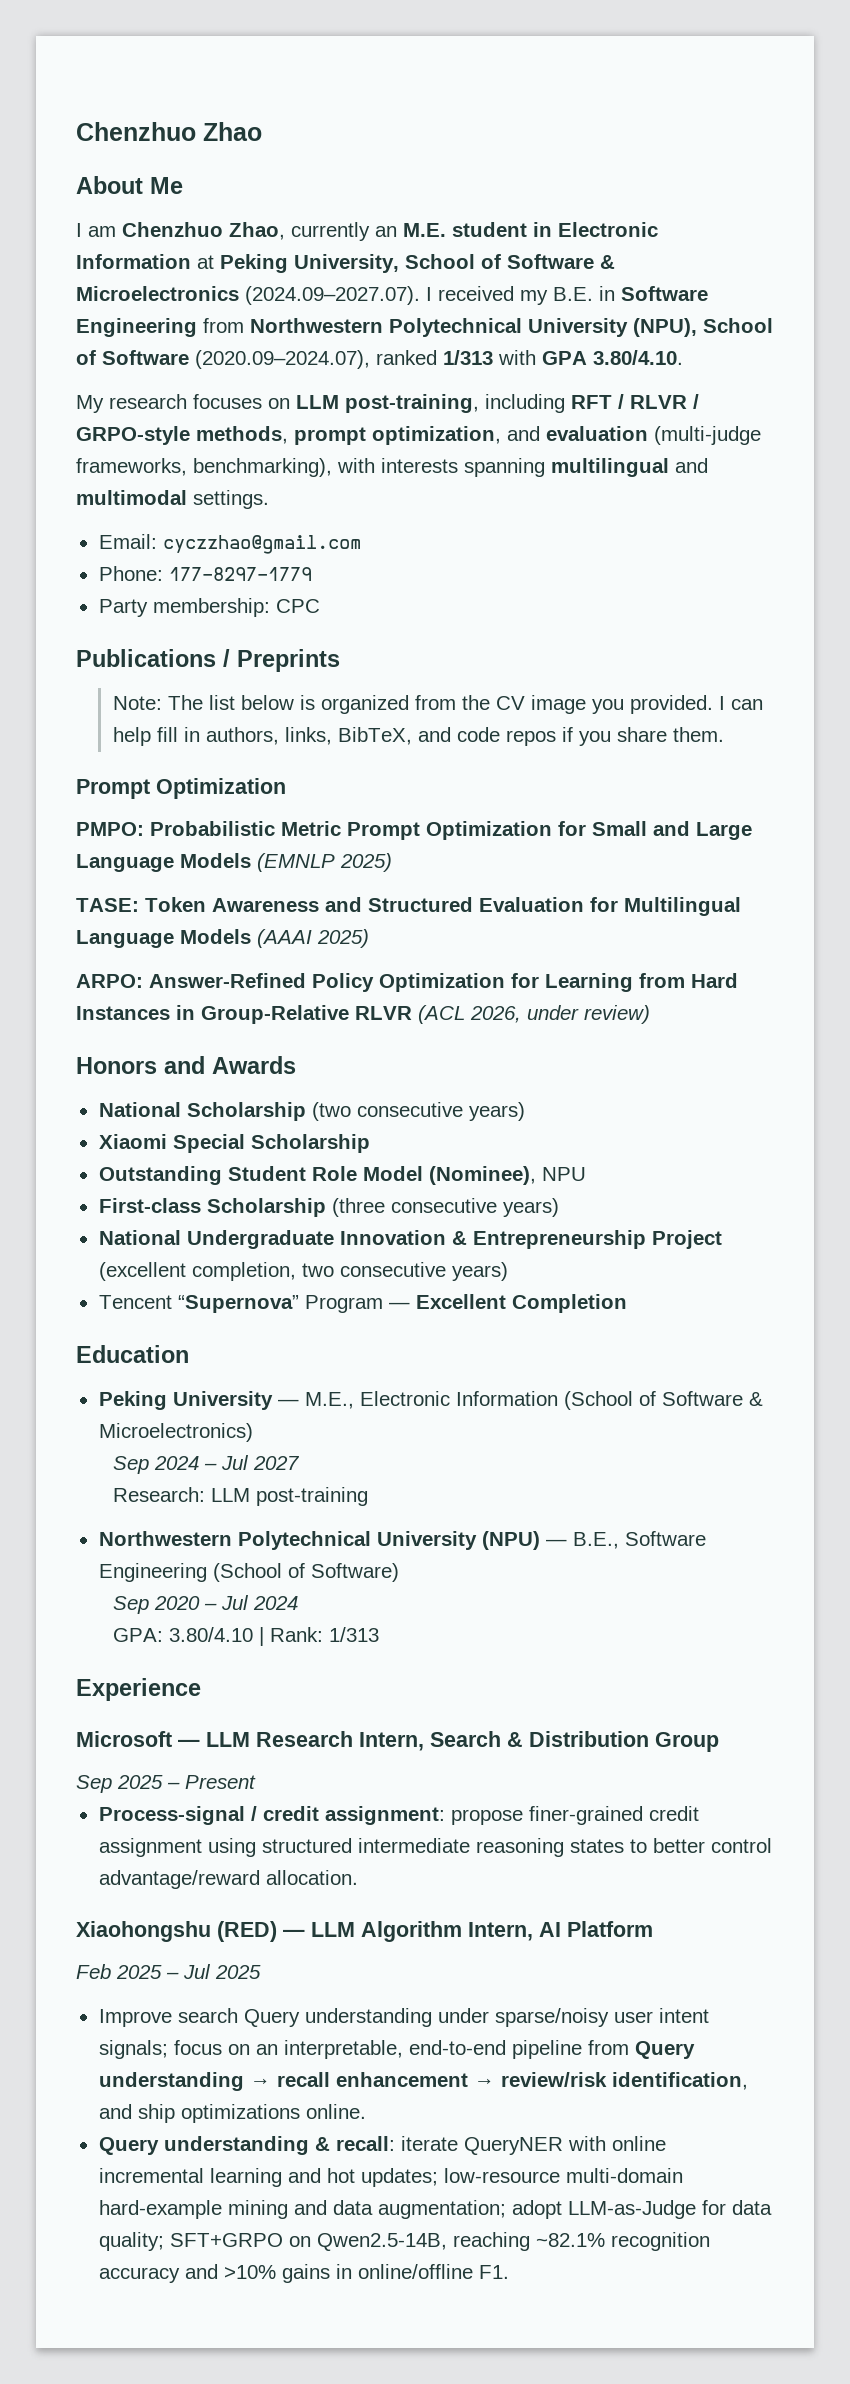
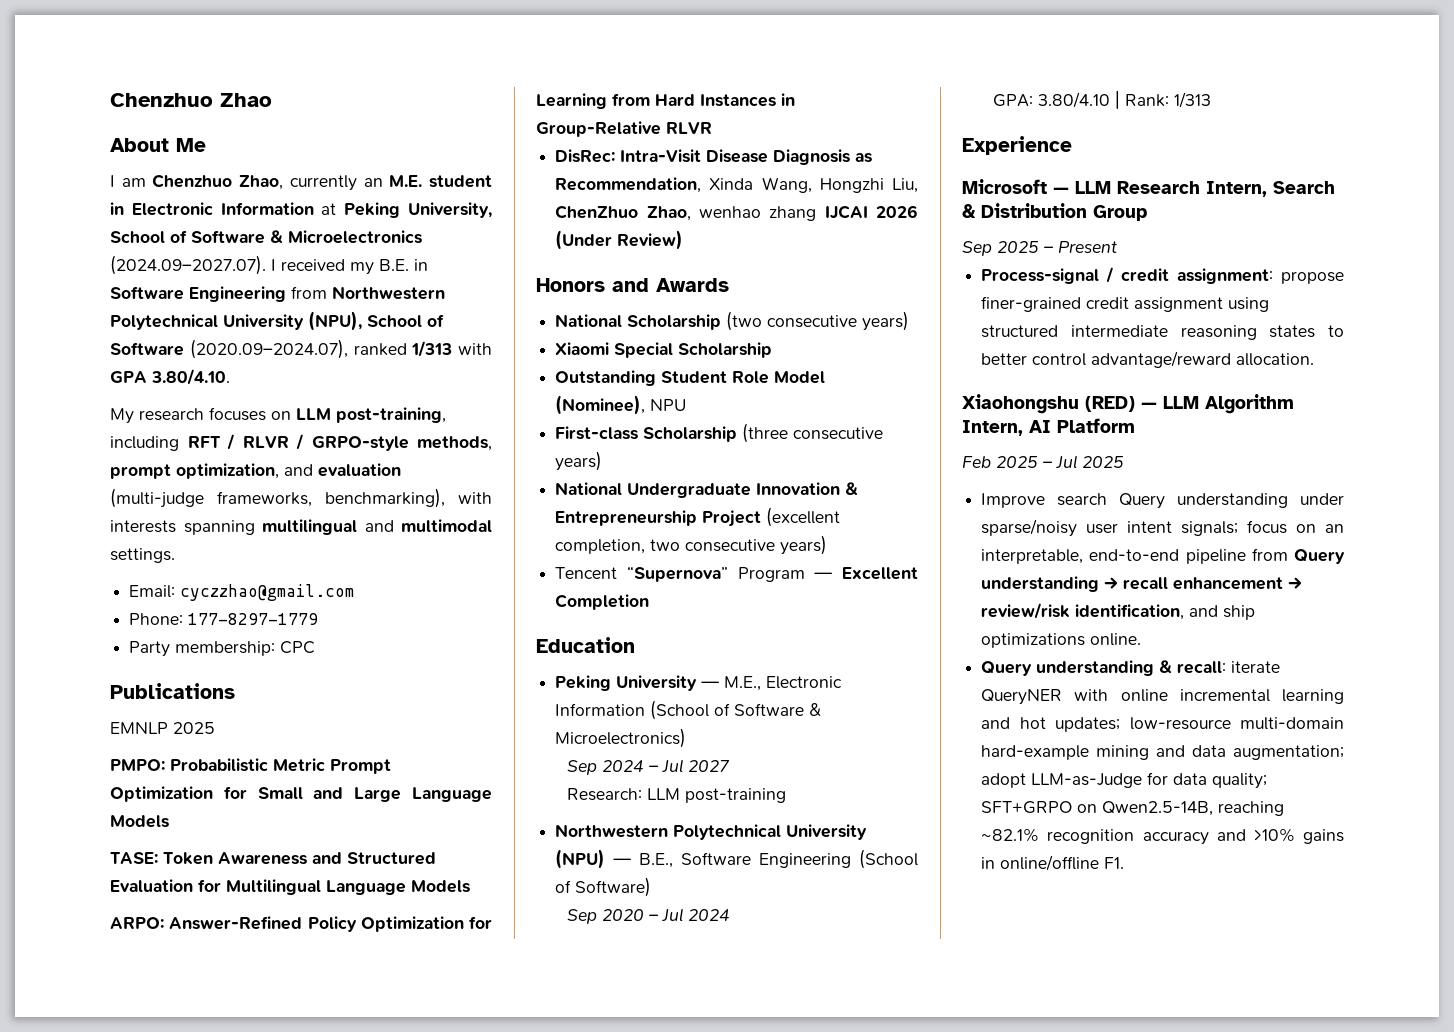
[223,649,340,672] [112,695,763,714] [112,727,724,746] [76,778,286,799] / Preprints // Note: The list below is organized from the CV image you provided. I can help fill in authors, links, BibTeX, and code repos if you share them. // Prompt Optimization -> [110,722,215,734] // EMNLP 2025
[257,853,392,872] (EMNLP 2025) -> (169, 821) none
[257,929,369,948] (AAAI 2025) -> (470, 886) none
[418,1005,650,1024] (ACL 2026, under review) -> [555,149,873,165] [555,177,918,193] [555,205,918,221] [555,230,684,250] // DisRec: Intra-Visit Disease Diagnosis as Recommendation, Xinda Wang, Hongzhi Liu, ChenZhuo Zhao, wenhao zhang IJCAI 2026 (Under Review)

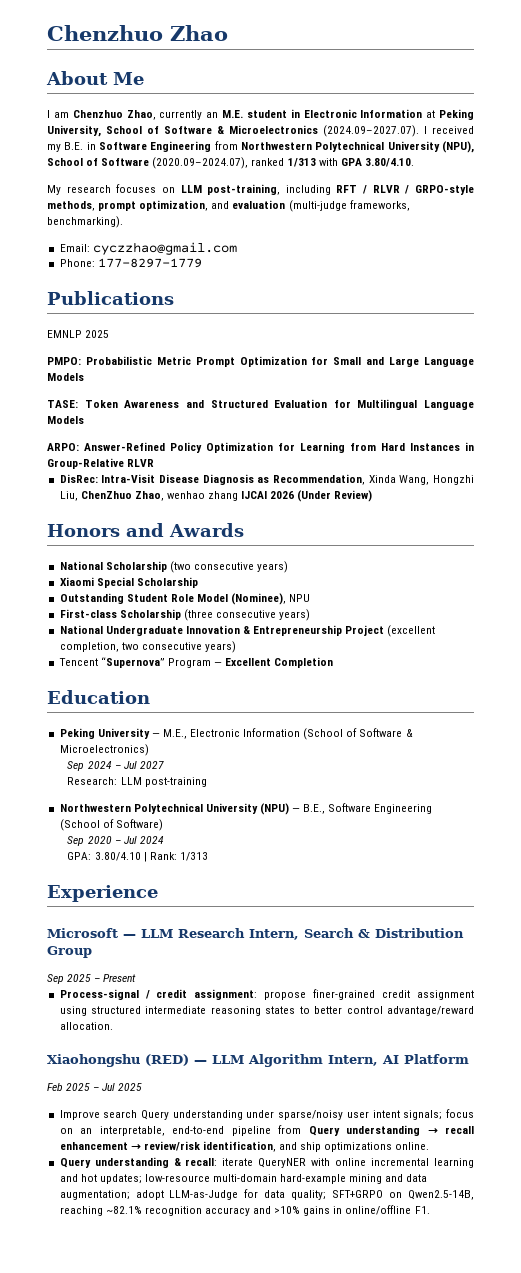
[325,488,492,508] [110,519,492,535] [110,548,175,563] benchmarking), with interests spanning multilingual and multimodal settings. -> [47,216,123,228] benchmarking).
[129,641,316,657] // Party membership: CPC -> (202, 263) none

